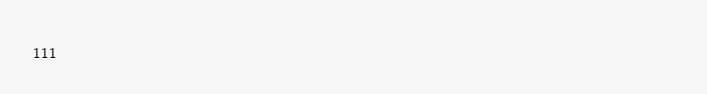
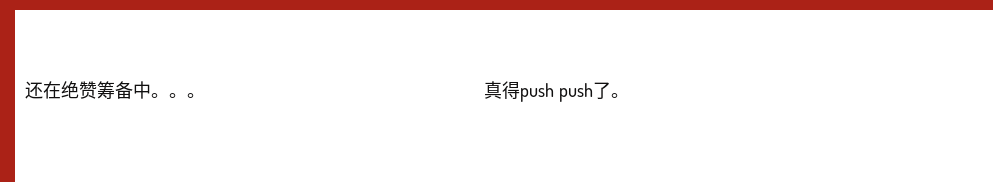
[33,48,57,58] 111 -> [25,81,205,100] [484,81,629,102] 还在绝赞筹备中。。。 // 真得push push了。

